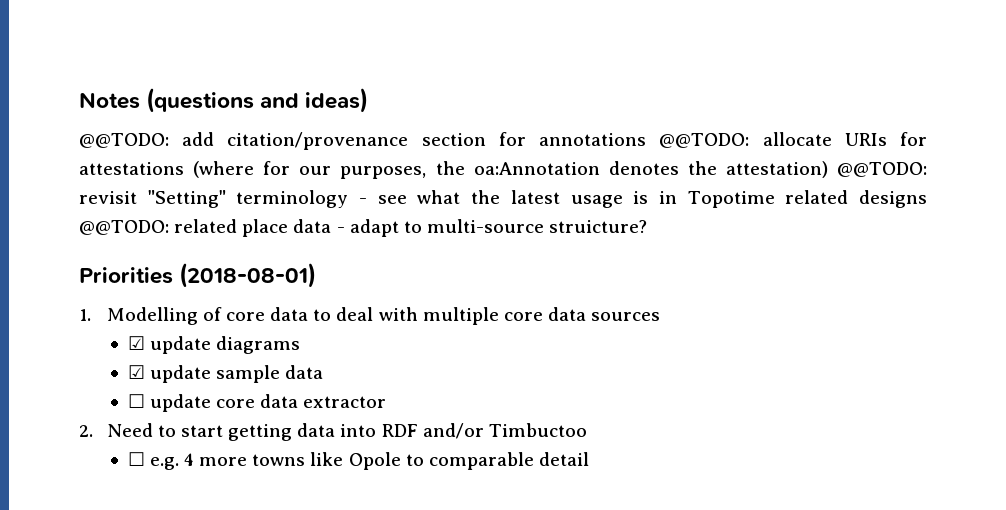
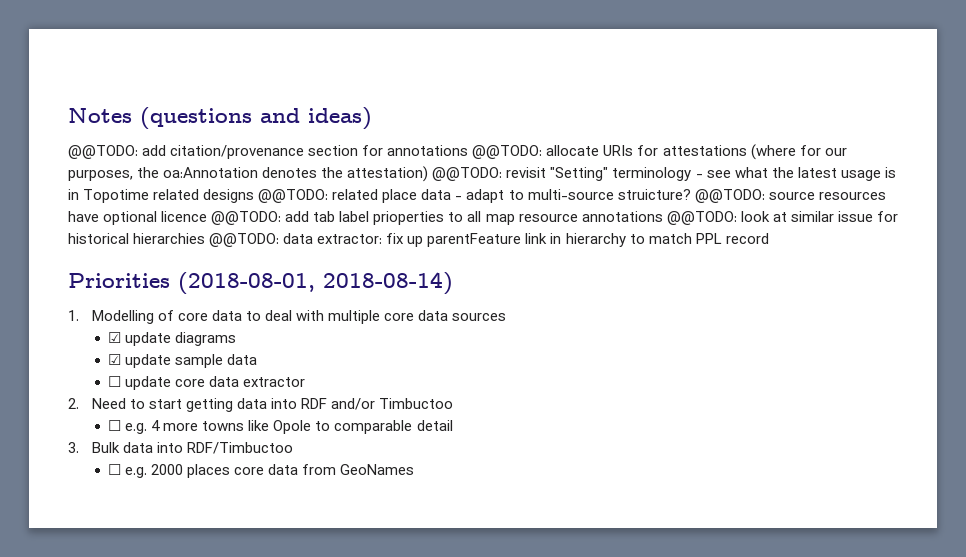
(648, 226) none -> [694,189,886,203] [68,211,898,225] [68,233,769,247] @@TODO: source resources have optional licence @@TODO: add tab label prioperties to all map resource annotations @@TODO: look at similar issue for historical hierarchies @@TODO: data extractor: fix up parentFeature link in hierarchy to match PPL record
[179,263,317,288] (2018-08-01) -> [178,272,453,295] (2018-08-01, 2018-08-14)
(589, 459) none -> [68,442,293,454] [108,464,415,478] // 3. Bulk data into RDF/Timbuctoo // ☐ e.g. 2000 places core data from GeoNames

